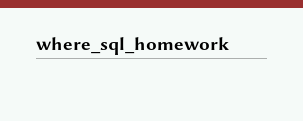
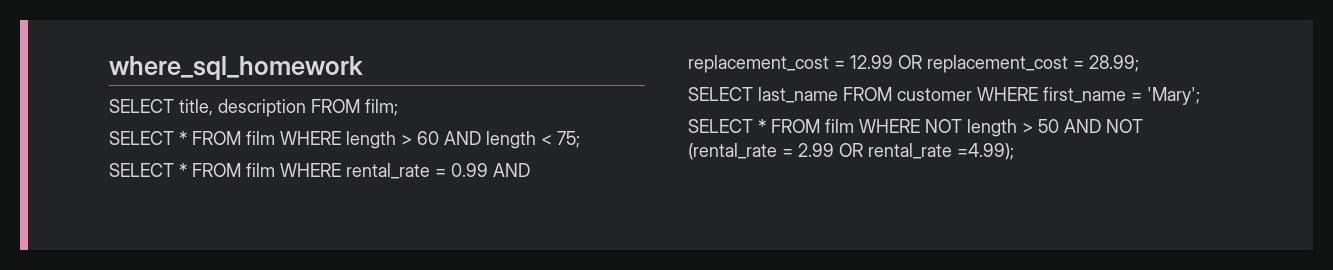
(229, 46) none -> [109,99,398,117] [109,131,580,149] [109,163,530,179] [688,55,1139,73] [688,87,1200,105] [688,119,1143,137] [688,143,1014,160] // SELECT title, description FROM film; // SELECT * FROM film WHERE length > 60 AND length < 75; // SELECT * FROM film WHERE rental_rate = 0.99 AND replacement_cost = 12.99 OR replacement_cost = 28.99; // SELECT last_name FROM customer WHERE first_name = 'Mary'; // SELECT * FROM film WHERE NOT length > 50 AND NOT (rental_rate = 2.99 OR rental_rate =4.99);

